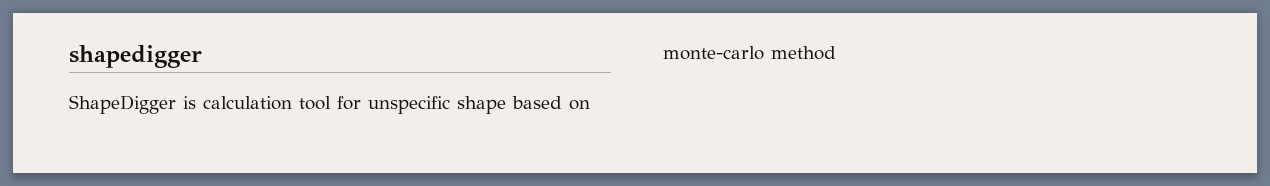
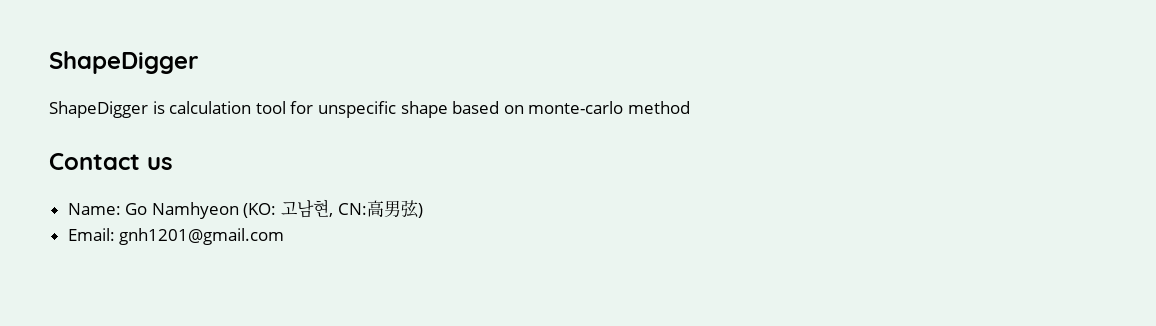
[69,45,202,68] shapedigger -> [49,51,198,74] ShapeDigger
(836, 53) none -> [49,153,173,170] [67,199,423,219] [67,228,285,245] // Contact us // Name: Go Namhyeon (KO: 고남현, CN:高男弦) // Email: gnh1201@gmail.com

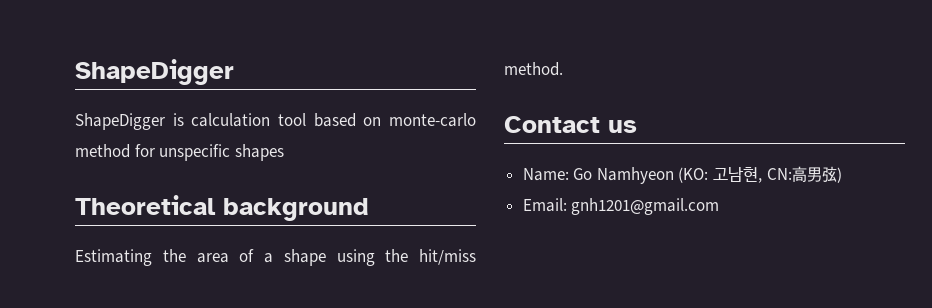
[290,101,448,118] for unspecific shape -> (306, 119) none
(690, 107) none -> [134,144,284,161] [75,195,369,221] [75,249,476,266] [504,62,563,76] for unspecific shapes // Theoretical background // Estimating the area of a shape using the hit/miss method.

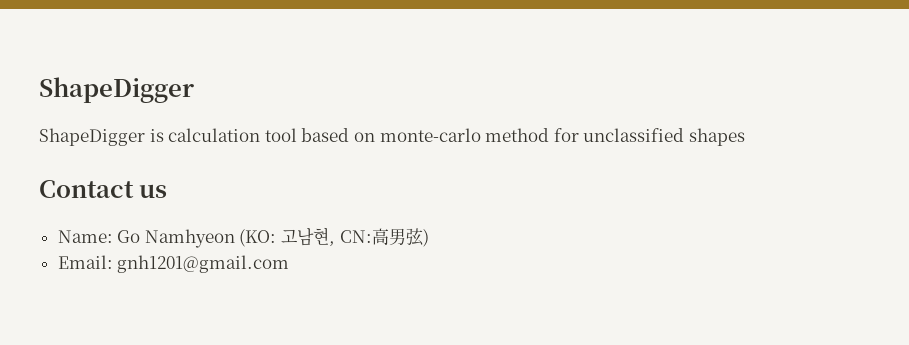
[159,144,231,161] unspecific -> [583,128,685,142] unclassified
[75,195,369,221] [75,249,476,266] [504,62,563,76] // Theoretical background // Estimating the area of a shape using the hit/miss method. -> (745, 137) none

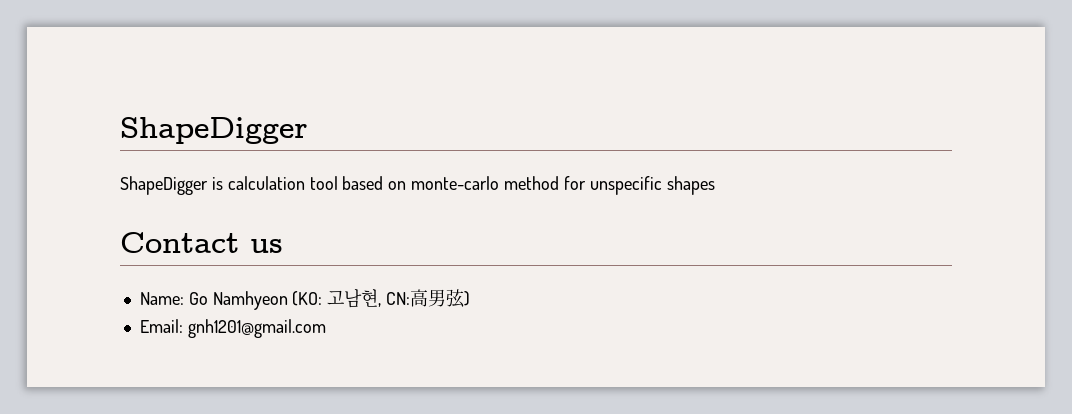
[583,128,685,142] unclassified -> [589,176,662,195] unspecific

